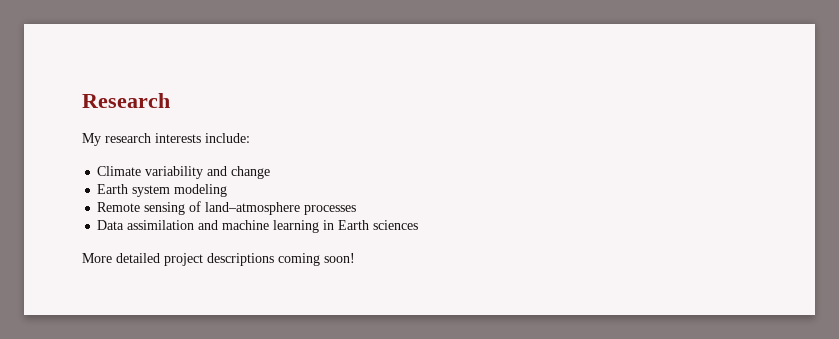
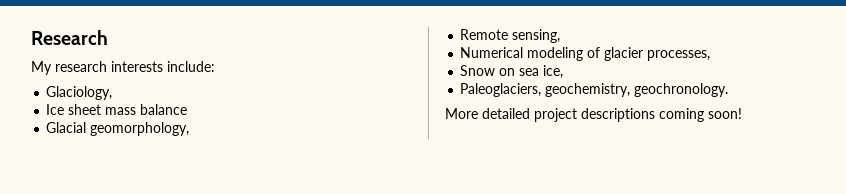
[97,166,271,179] [97,184,228,197] [97,201,357,215] [97,220,419,233] Climate variability and change // Earth system modeling // Remote sensing of land–atmosphere processes // Data assimilation and machine learning in Earth sciences -> [46,86,113,100] [46,104,188,115] [46,122,190,136] [460,29,561,43] [460,47,711,61] [460,65,564,79] [460,83,729,97] Glaciology, // Ice sheet mass balance // Glacial geomorphology, // Remote sensing, // Numerical modeling of glacier processes, // Snow on sea ice, // Paleoglaciers, geochemistry, geochronology.

